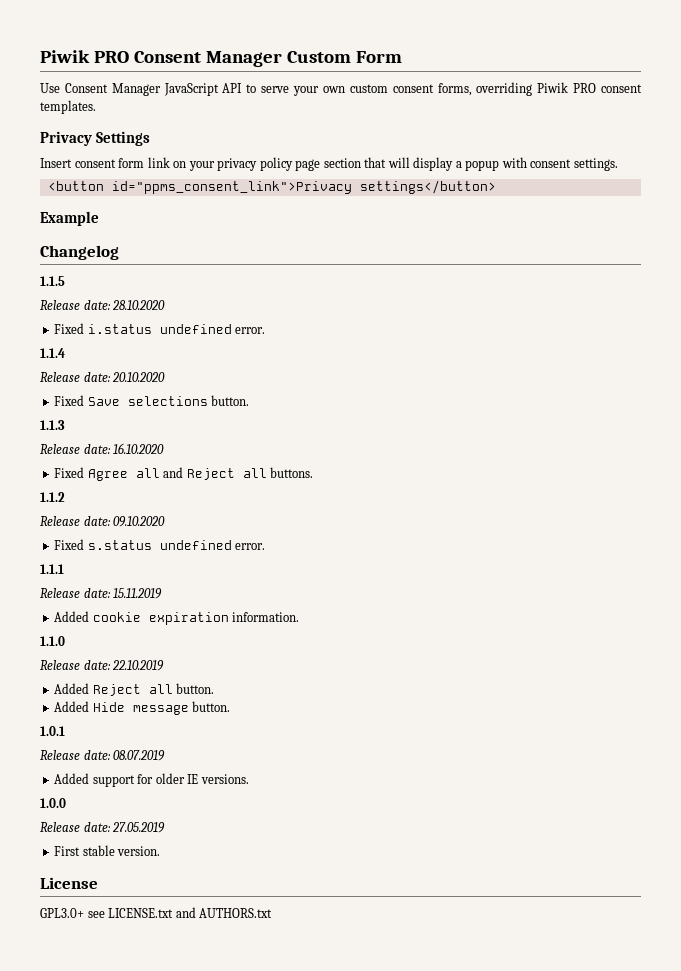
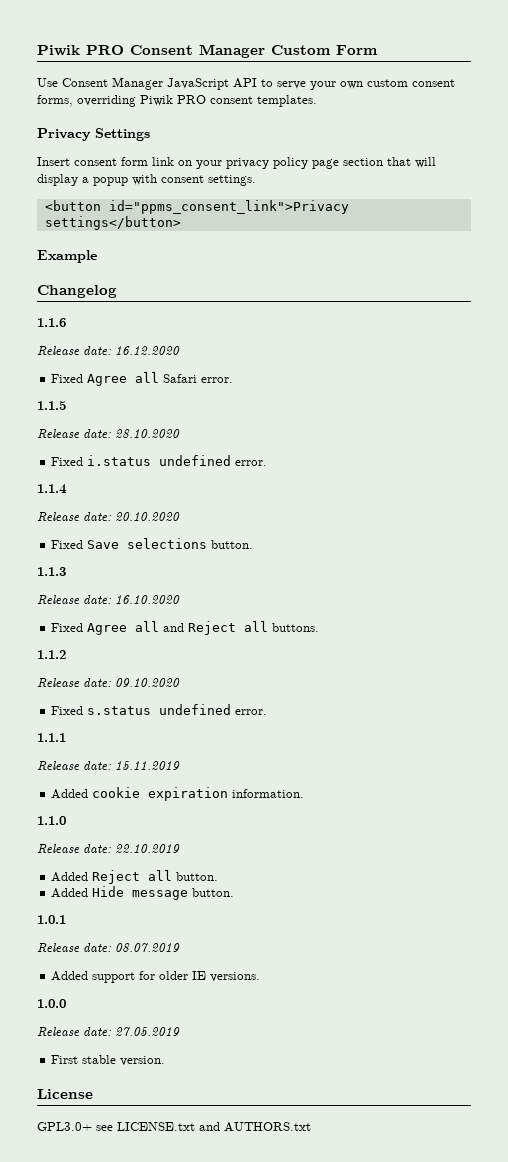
(119, 252) none -> [37,318,66,327] [37,346,180,355] [51,372,234,386] // 1.1.6 // Release date: 16.12.2020 // Fixed Agree all Safari error.

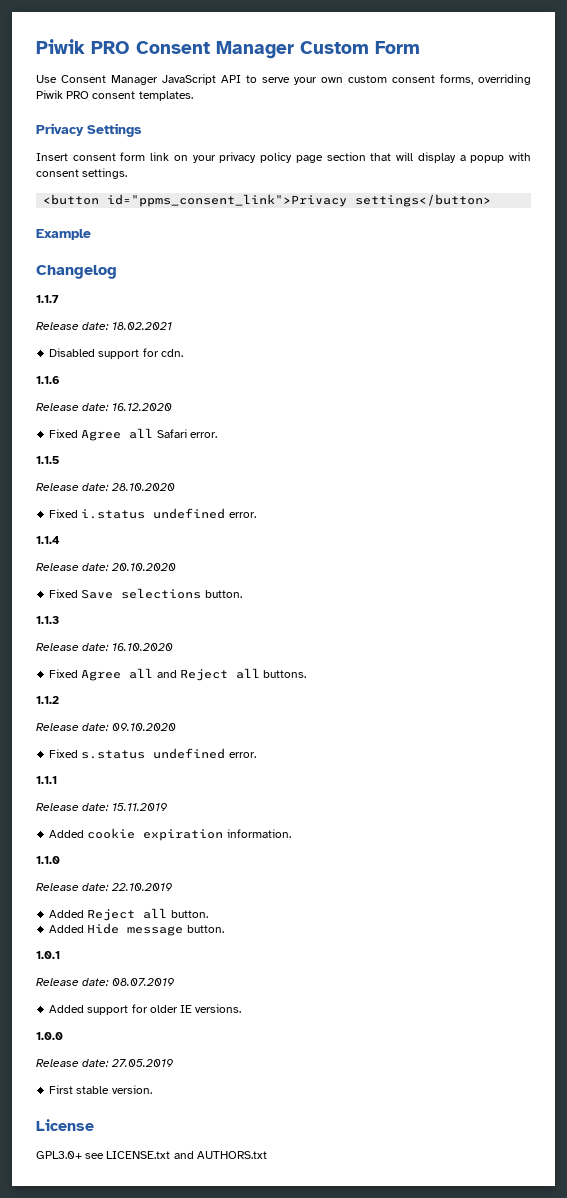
(117, 291) none -> [36,295,59,303] [36,322,173,330] [49,348,183,359] // 1.1.7 // Release date: 18.02.2021 // Disabled support for cdn.

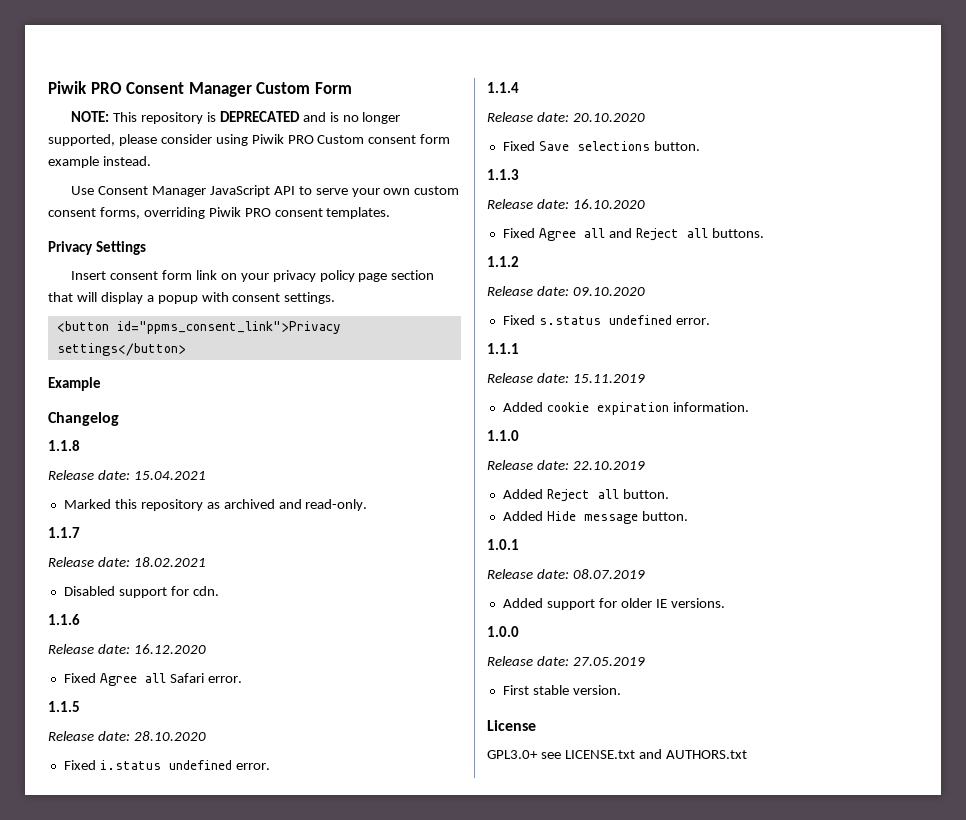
(420, 47) none -> [71,111,401,124] [48,134,451,146] [48,156,151,168] // NOTE: This repository is DEPRECATED and is no longer supported, please consider using Piwik PRO Custom consent form example instead.
(117, 272) none -> [48,440,80,451] [48,470,206,480] [63,499,368,511] // 1.1.8 // Release date: 15.04.2021 // Marked this repository as archived and read-only.

